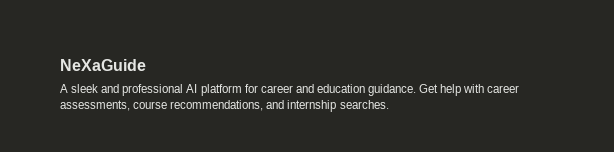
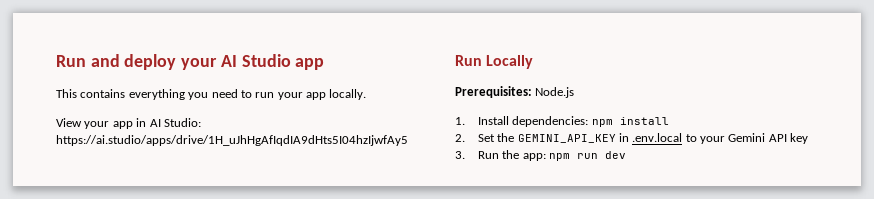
[60,59,146,71] [60,84,520,96] [60,100,389,112] NeXaGuide // A sleek and professional AI platform for career and education guidance. Get help with career assessments, course recommendations, and internship searches. -> [56,54,325,70] [56,89,367,100] [56,118,201,129] [56,135,408,146] [455,55,534,69] [455,86,575,98] [455,116,669,127] [455,133,809,144] [455,150,626,161] Run and deploy your AI Studio app // This contains everything you need to run your app locally. // View your app in AI Studio: https://ai.studio/apps/drive/1H_uJhHgAfIqdIA9dHts5I04hzIjwfAy5 // Run Locally // Prerequisites: Node.js // 1. Install dependencies: npm install // 2. Set the GEMINI_API_KEY in .env.local to your Gemini API key // 3. Run the app: npm run dev

